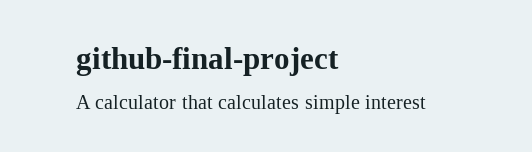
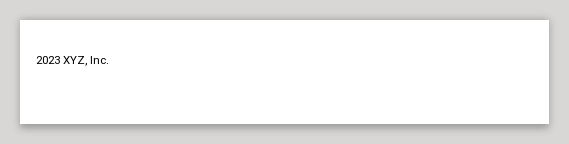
[76,47,339,76] [76,95,426,114] github-final-project // A calculator that calculates simple interest -> [36,56,110,66] 2023 XYZ, Inc.

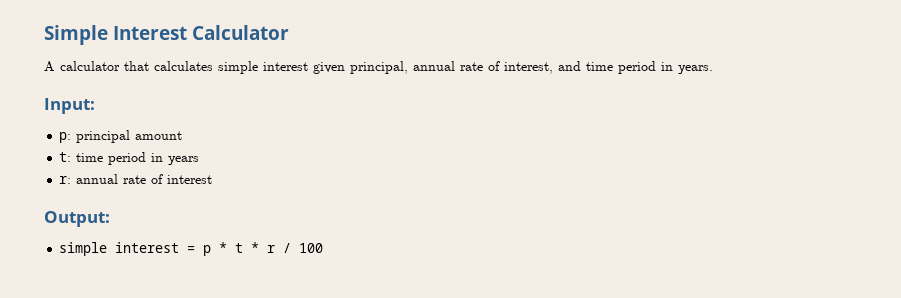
[36,56,110,66] 2023 XYZ, Inc. -> [44,25,290,45] [44,61,713,74] [44,98,95,114] [59,130,183,143] [59,152,200,165] [59,174,213,184] [44,211,110,227] [59,242,324,256] Simple Interest Calculator // A calculator that calculates simple interest given principal, annual rate of interest, and time period in years. // Input: // p: principal amount // t: time period in years // r: annual rate of interest // Output: // simple interest = p * t * r / 100

